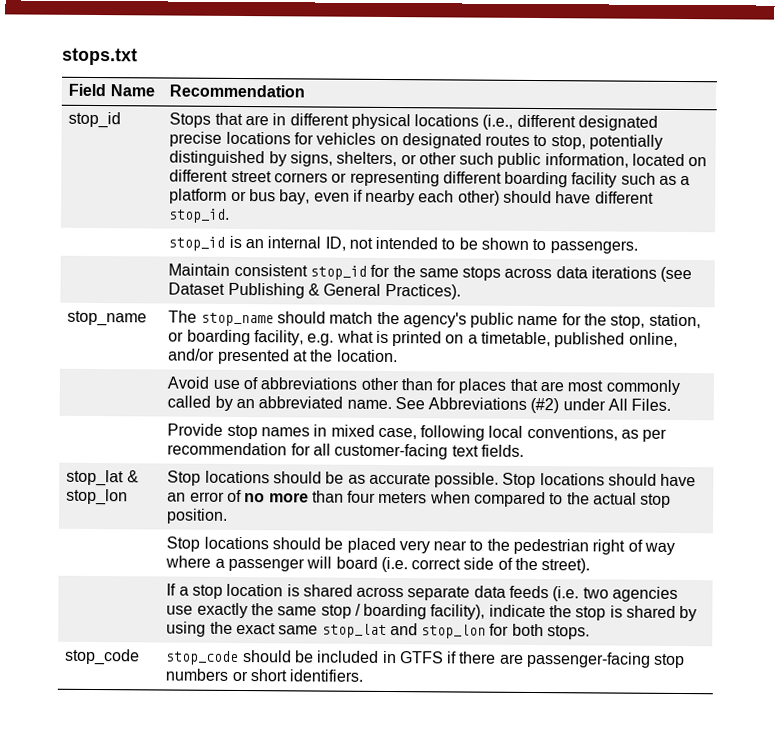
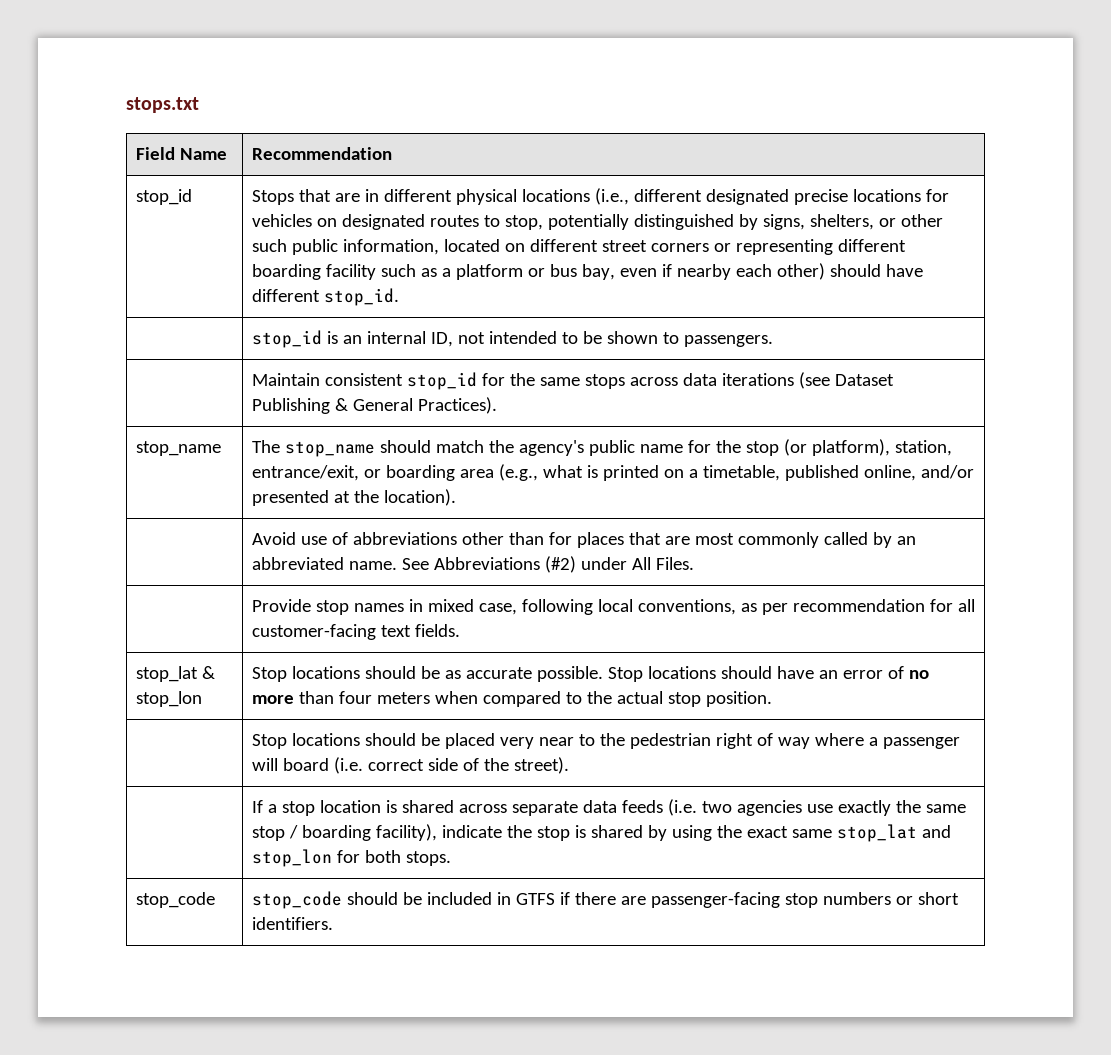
[610,313,701,329] [168,329,335,346] stop, station, or boarding facility, e.g. -> [745,439,952,456] [251,464,538,481] stop (or platform), station, entrance/exit, or boarding area (e.g.,
[336,349,398,363] location. -> [383,489,456,506] location).

